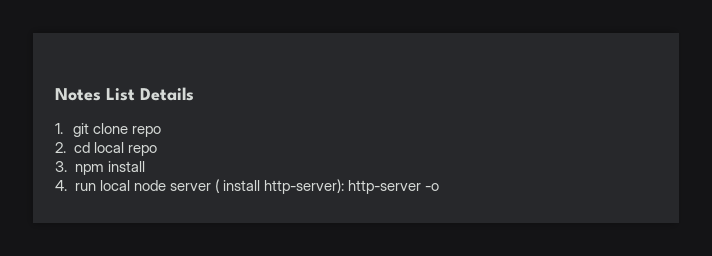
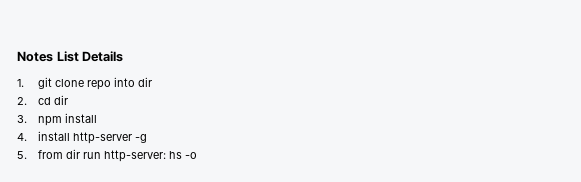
(161, 131) none -> [113,77,152,87] into dir
[93,142,157,156] local repo -> [53,95,68,105] dir
[74,179,421,194] run local node server ( install http-server): http-server -> [37,131,147,144] [17,149,182,162] install http-server -g // 5. from dir run http-server: hs

